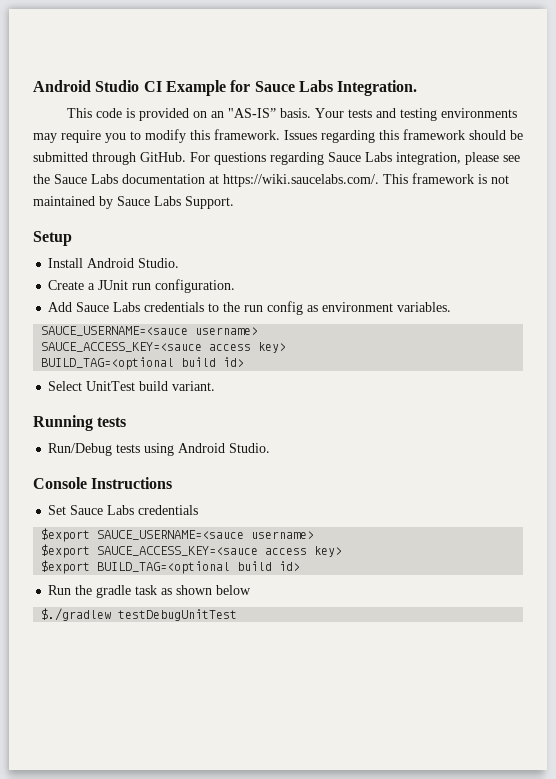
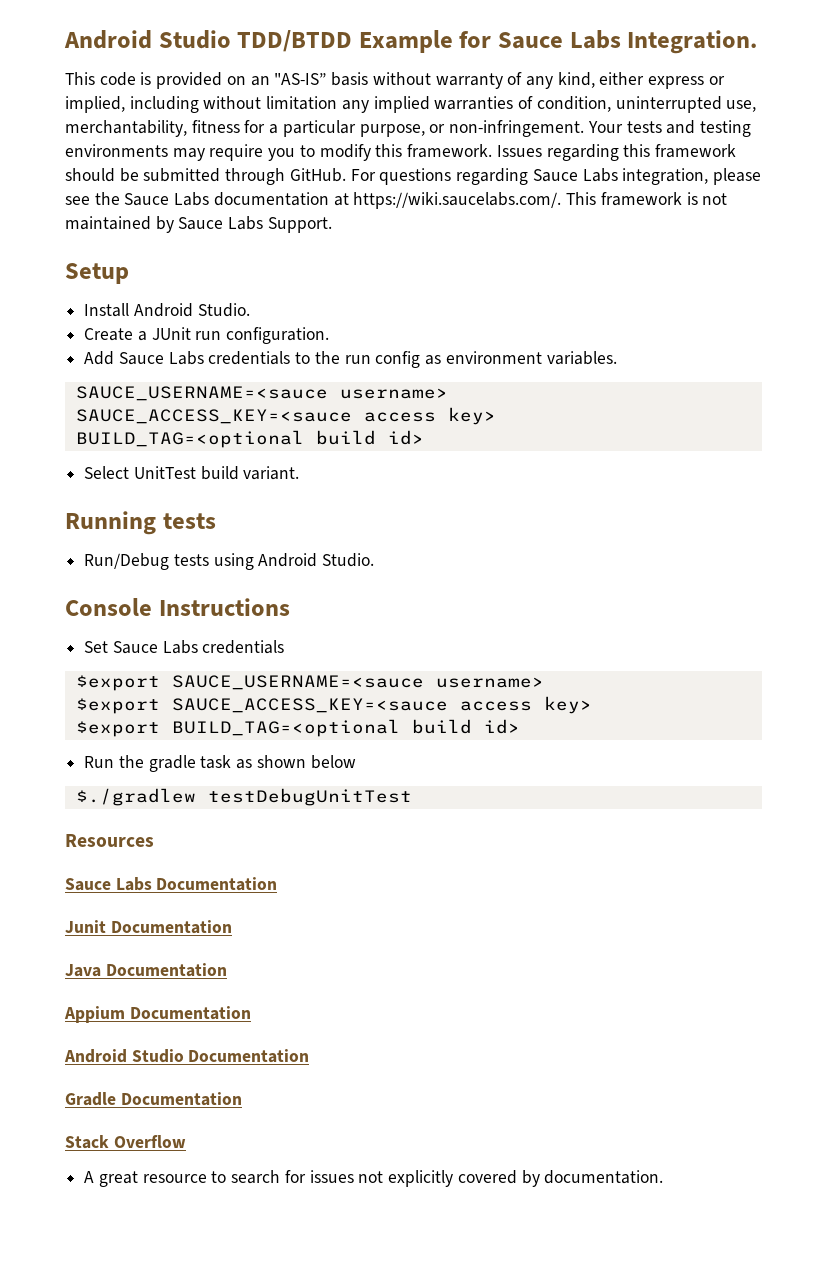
[33,80,162,92] Android Studio CI -> [64,30,353,52] Android Studio TDD/BTDD
[279,108,311,118] basis. -> [331,72,725,89] [65,96,757,113] [65,120,585,137] basis without warranty of any kind, either express or implied, including without limitation any implied warranties of condition, uninterrupted use, merchantability, fitness for a particular purpose, or non-infringement.
(238, 615) none -> [65,834,154,847] [65,877,278,891] [65,920,232,934] [65,963,227,977] [64,1006,251,1023] [64,1049,310,1063] [65,1092,242,1106] [65,1135,186,1149] [84,1170,664,1187] // Resources // Sauce Labs Documentation // Junit Documentation // Java Documentation // Appium Documentation // Android Studio Documentation // Gradle Documentation // Stack Overflow // A great resource to search for issues not explicitly covered by documentation.

